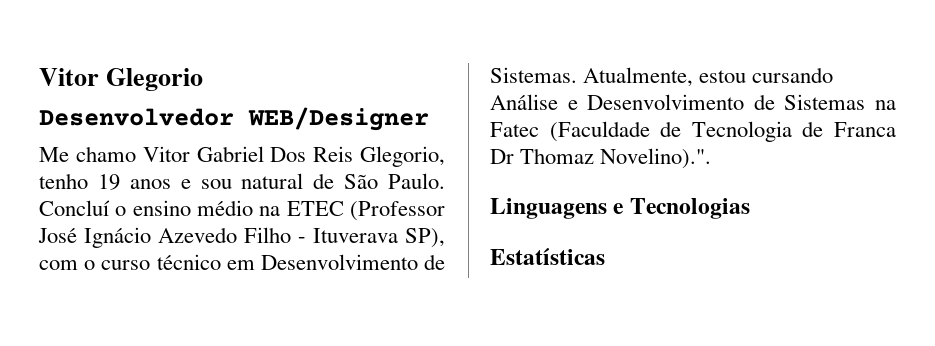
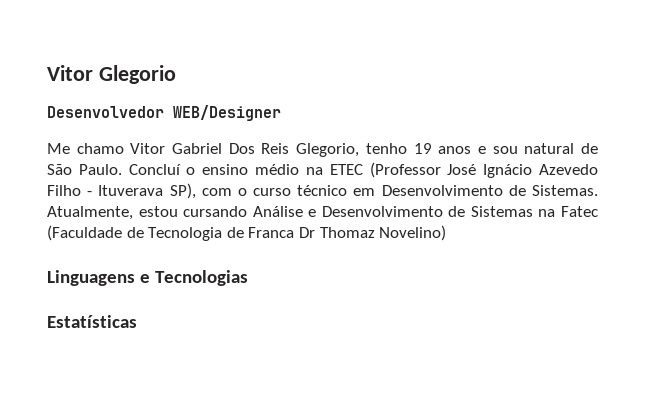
[600,148,712,169] Novelino).". -> [379,225,447,241] Novelino)

